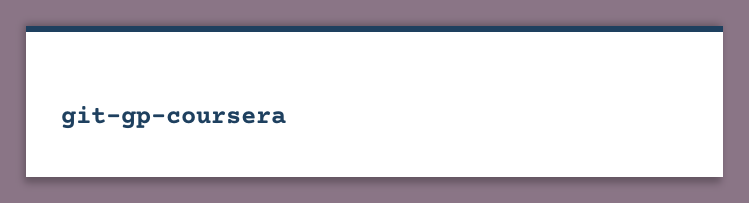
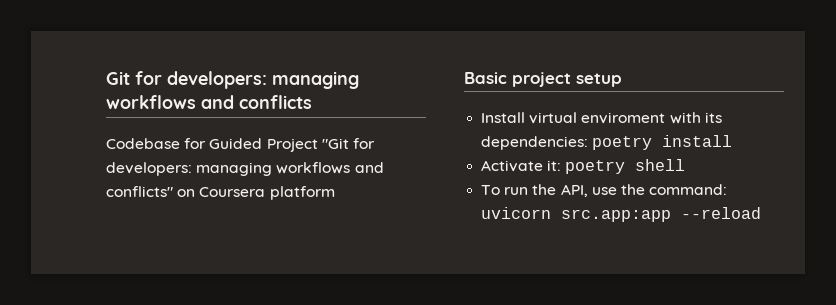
[61,106,286,129] git-gp-coursera -> [106,71,359,89] [106,95,312,109] [106,138,375,152] [106,162,384,176] [106,186,335,200] [464,72,622,87] [481,112,722,124] [481,135,733,150] [481,159,686,174] [481,184,728,197] [481,207,762,222] Git for developers: managing workflows and conflicts // Codebase for Guided Project "Git for developers: managing workflows and conflicts" on Coursera platform // Basic project setup // Install virtual enviroment with its dependencies: poetry install // Activate it: poetry shell // To run the API, use the command: uvicorn src.app:app --reload

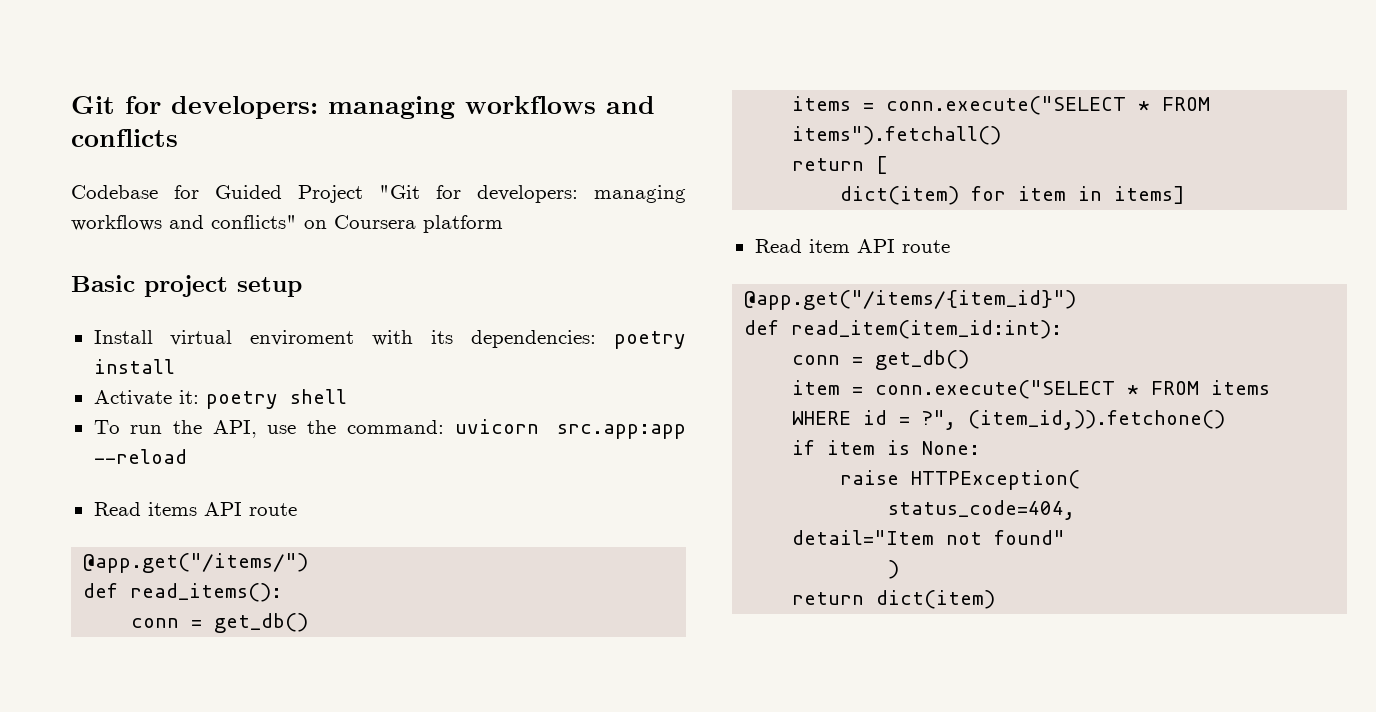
(762, 213) none -> [93,502,297,516] [83,553,309,573] [83,583,283,602] [131,613,309,633] [792,96,1211,115] [792,126,1002,145] [792,156,889,174] [840,186,1186,205] [754,239,950,253] [744,290,1077,310] [744,320,1063,339] [792,350,970,370] [792,380,1271,399] [792,410,1226,430] [792,440,981,455] [840,470,1081,490] [888,500,1076,520] [792,530,1066,545] [888,560,900,579] [792,590,996,609] // Read items API route // @app.get("/items/") // def read_items(): // conn = get_db() // items = conn.execute("SELECT * FROM items").fetchall() // return [ // dict(item) for item in items] // Read item API route // @app.get("/items/{item_id}") // def read_item(item_id:int): // conn = get_db() // item = conn.execute("SELECT * FROM items WHERE id = ?", (item_id,)).fetchone() // if item is None: // raise HTTPException( // status_code=404, // detail="Item not found" // ) // return dict(item)

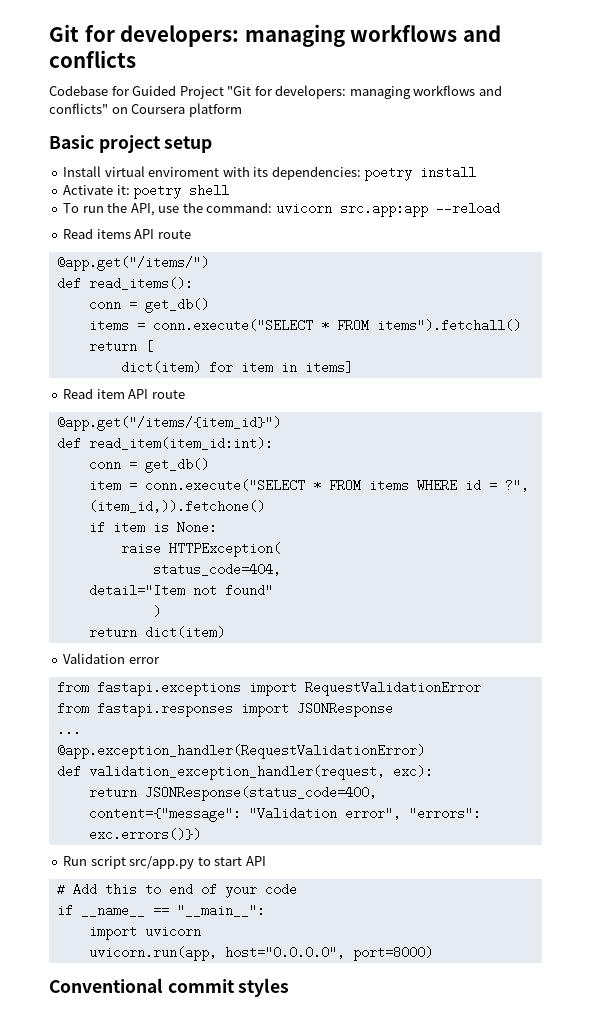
(996, 599) none -> [63,653,160,664] [56,681,481,696] [56,702,393,717] [56,723,81,736] [56,744,425,759] [56,765,433,780] [88,786,377,801] [88,807,481,822] [88,828,201,841] [63,856,266,869] [56,883,297,898] [56,904,265,917] [88,925,201,940] [88,946,433,961] [49,978,290,997] // Validation error // from fastapi.exceptions import RequestValidationError // from fastapi.responses import JSONResponse // ... // @app.exception_handler(RequestValidationError) // def validation_exception_handler(request, exc): // return JSONResponse(status_code=400, content={"message": "Validation error", "errors": exc.errors()}) // Run script src/app.py to start API // # Add this to end of your code // if __name__ == "__main__": // import uvicorn // uvicorn.run(app, host="0.0.0.0", port=8000) // Conventional commit styles

